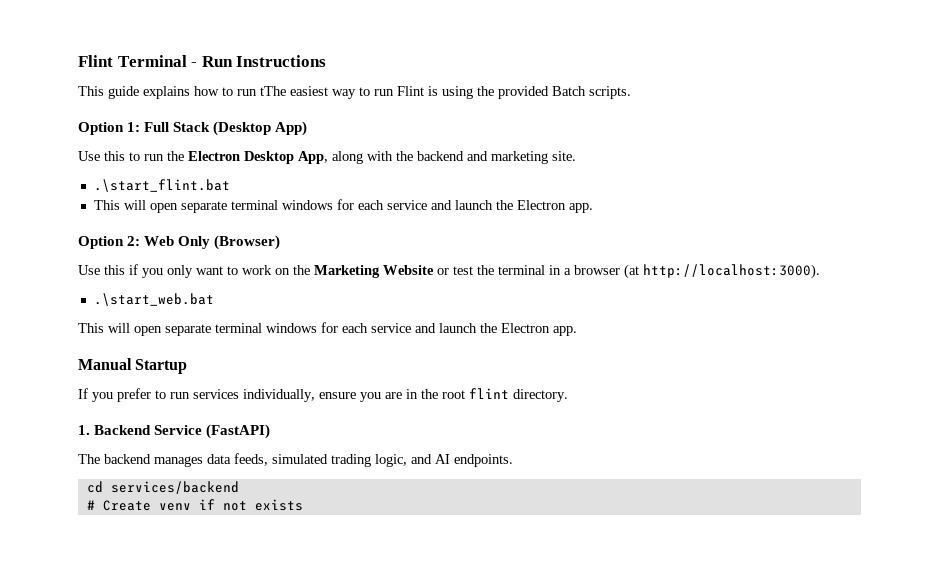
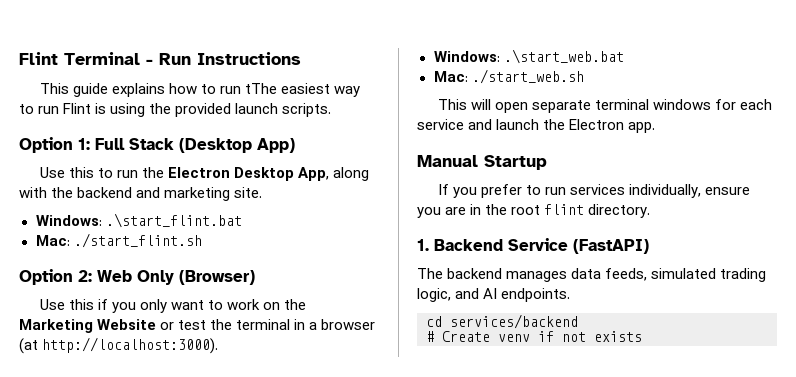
[552,86,586,96] Batch -> [235,103,279,114] launch
(576, 156) none -> [35,215,102,226] Windows:
[93,199,593,213] This will open separate terminal windows for each service and launch the Electron app. -> [35,233,202,248] Mac: ./start_flint.sh
(820, 271) none -> [433,51,500,62] Windows:
(214, 299) none -> [433,69,584,84] // Mac: ./start_web.sh

